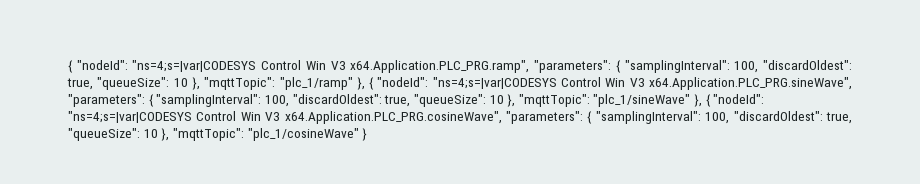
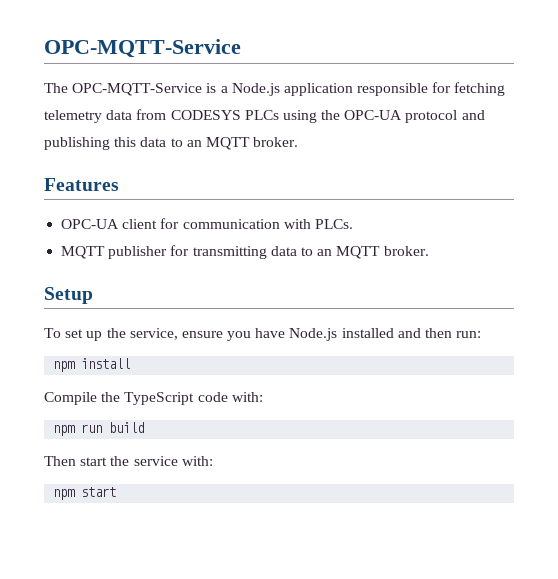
[68,60,853,73] [67,77,852,90] [68,94,765,107] [68,111,852,124] [68,128,368,141] { "nodeId": "ns=4;s=|var|CODESYS Control Win V3 x64.Application.PLC_PRG.ramp", "parameters": { "samplingInterval": 100, "discardOldest": true, "queueSize": 10 }, "mqttTopic": "plc_1/ramp" }, { "nodeId": "ns=4;s=|var|CODESYS Control Win V3 x64.Application.PLC_PRG.sineWave", "parameters": { "samplingInterval": 100, "discardOldest": true, "queueSize": 10 }, "mqttTopic": "plc_1/sineWave" }, { "nodeId": "ns=4;s=|var|CODESYS Control Win V3 x64.Application.PLC_PRG.cosineWave", "parameters": { "samplingInterval": 100, "discardOldest": true, "queueSize": 10 }, "mqttTopic": "plc_1/cosineWave" } -> [44,39,241,58] [44,82,506,96] [44,109,485,123] [44,137,299,150] [44,178,119,191] [61,218,353,229] [61,245,429,259] [44,287,93,304] [44,328,482,341] [53,358,131,372] [44,392,263,405] [53,422,145,436] [44,456,213,466] [53,487,117,500] OPC-MQTT-Service // The OPC-MQTT-Service is a Node.js application responsible for fetching telemetry data from CODESYS PLCs using the OPC-UA protocol and publishing this data to an MQTT broker. // Features // OPC-UA client for communication with PLCs. // MQTT publisher for transmitting data to an MQTT broker. // Setup // To set up the service, ensure you have Node.js installed and then run: // npm install // Compile the TypeScript code with: // npm run build // Then start the service with: // npm start

